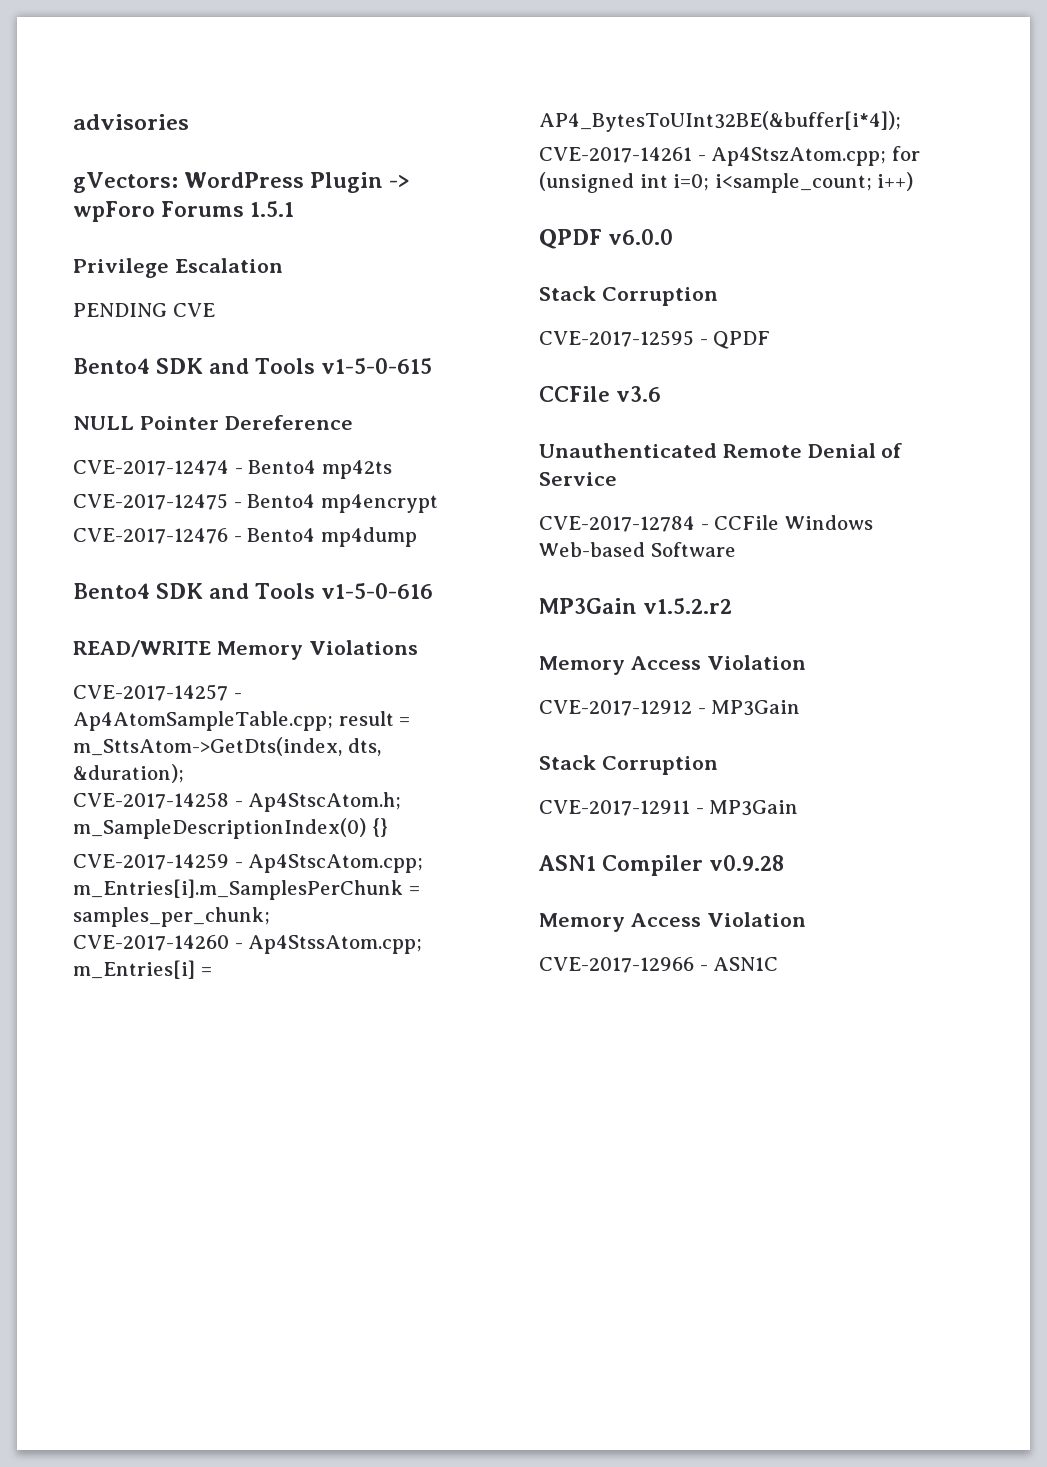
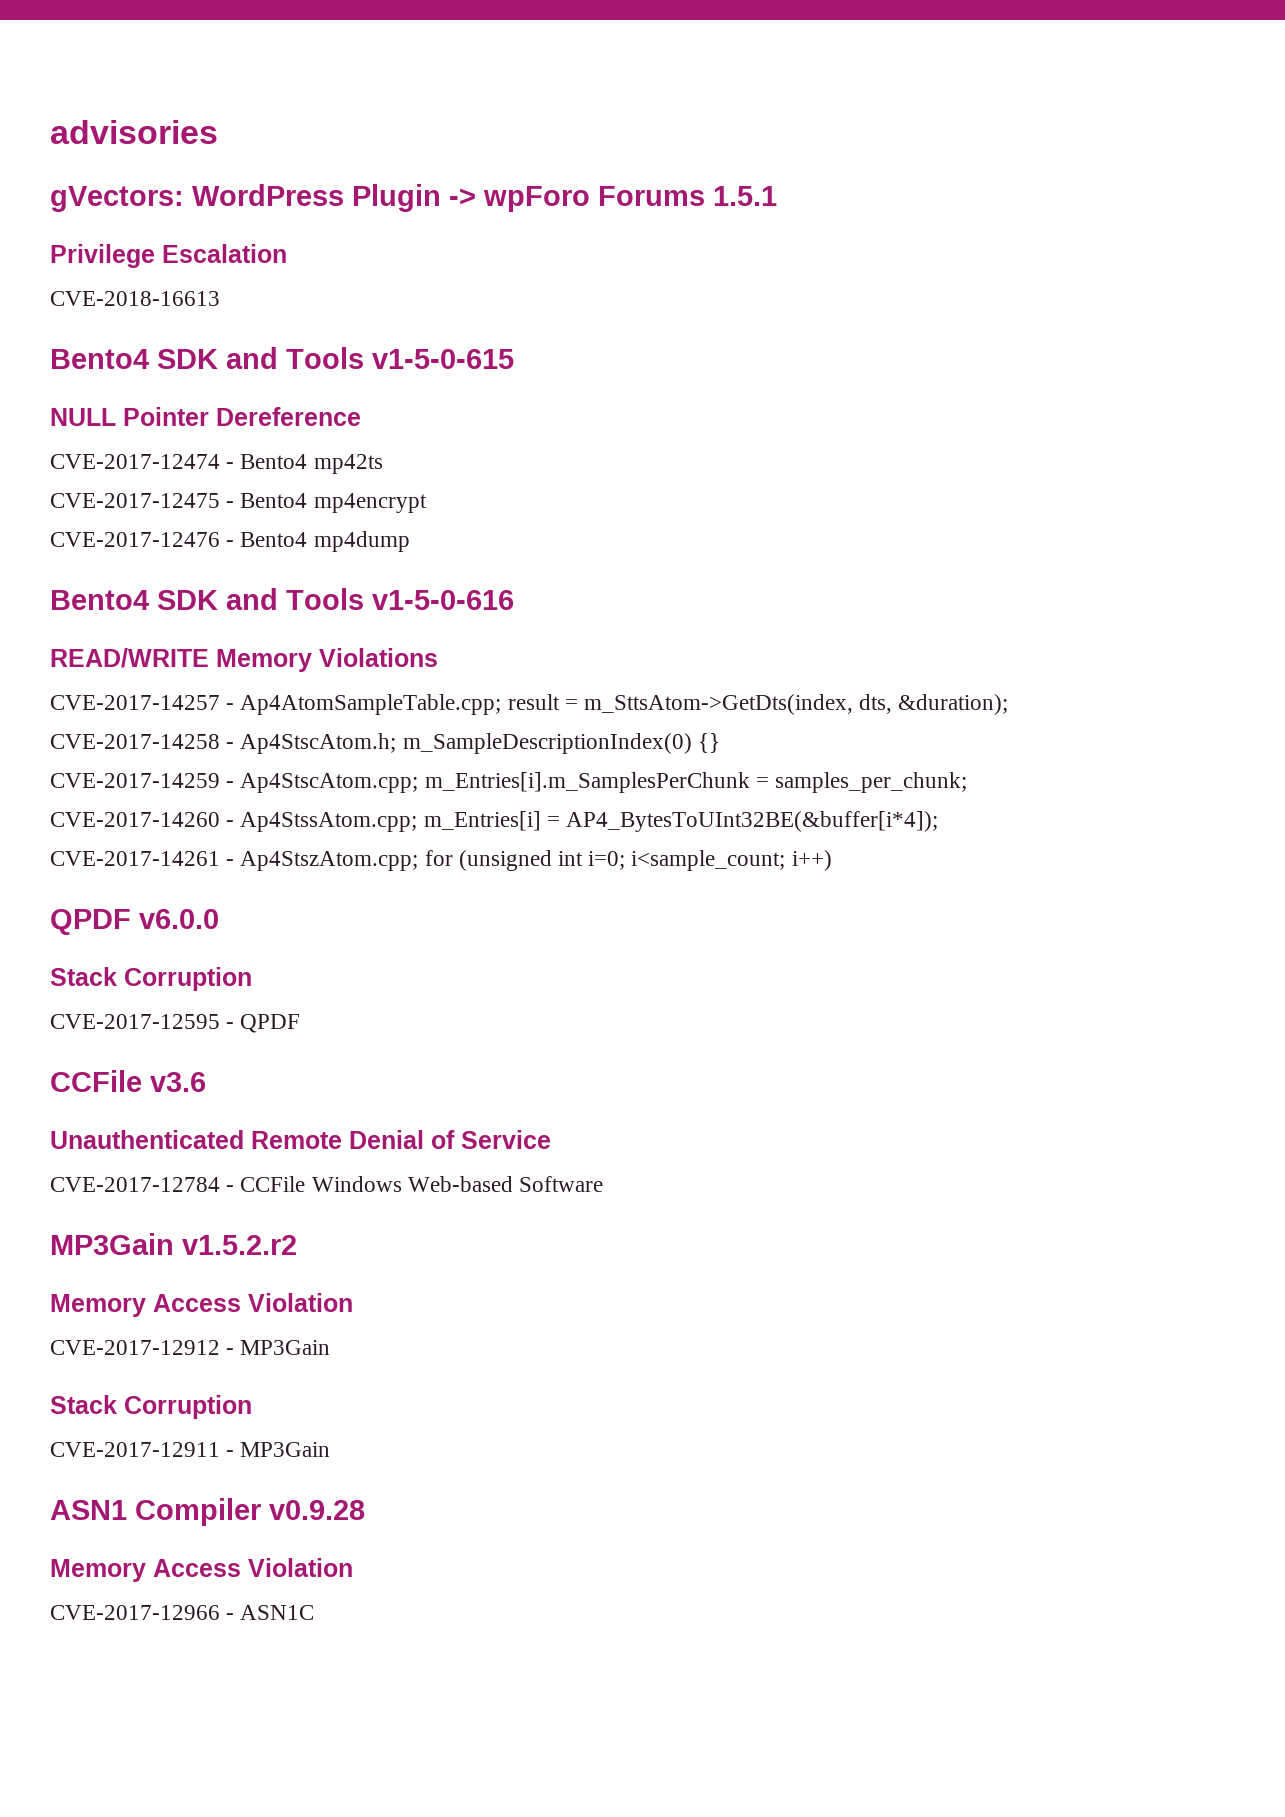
[73,303,215,317] PENDING CVE -> [50,291,220,306] CVE-2018-16613

